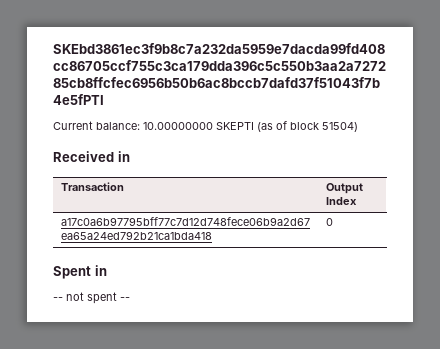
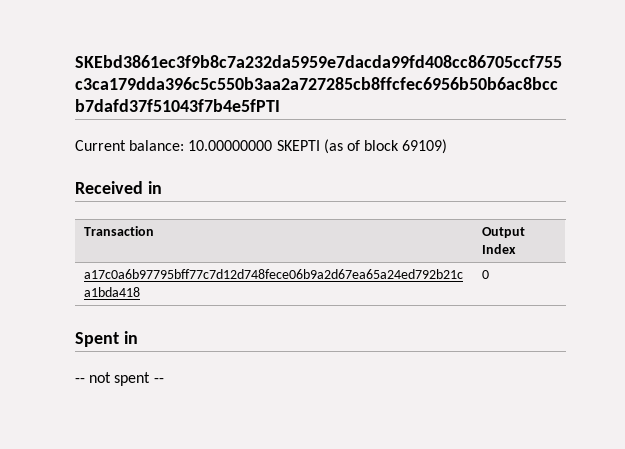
[322,122,358,132] 51504) -> [402,139,448,154] 69109)

